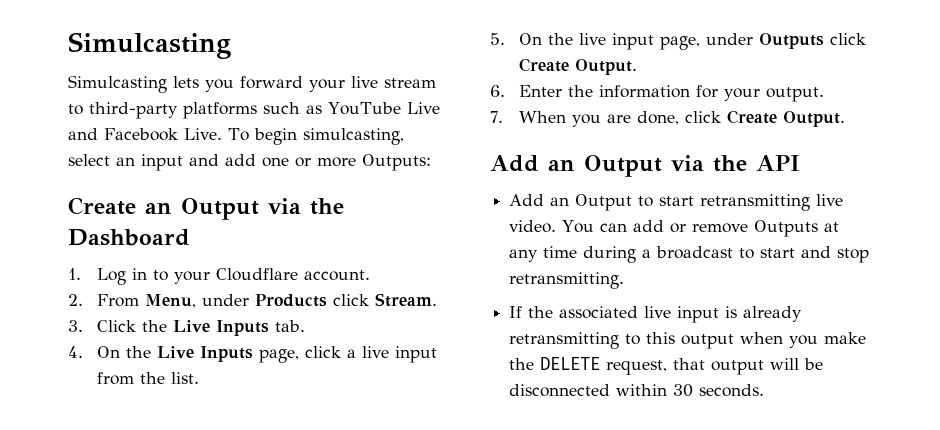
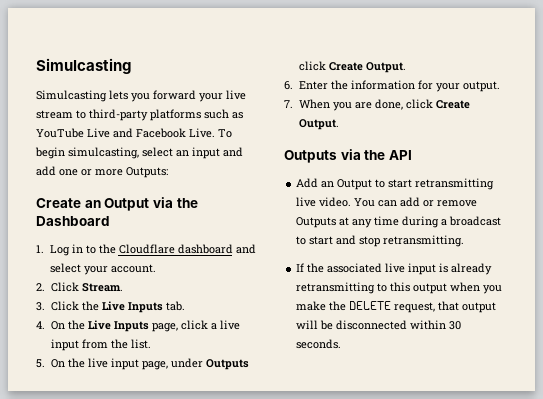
[173,268,370,284] [68,294,369,308] your Cloudflare account. // 2. From Menu, under Products click -> [98,244,256,254] [49,263,156,275] [36,282,79,292] the Cloudflare dashboard and select your account. // 2. Click
[490,155,662,177] Add an Output -> [284,150,337,163] Outputs

